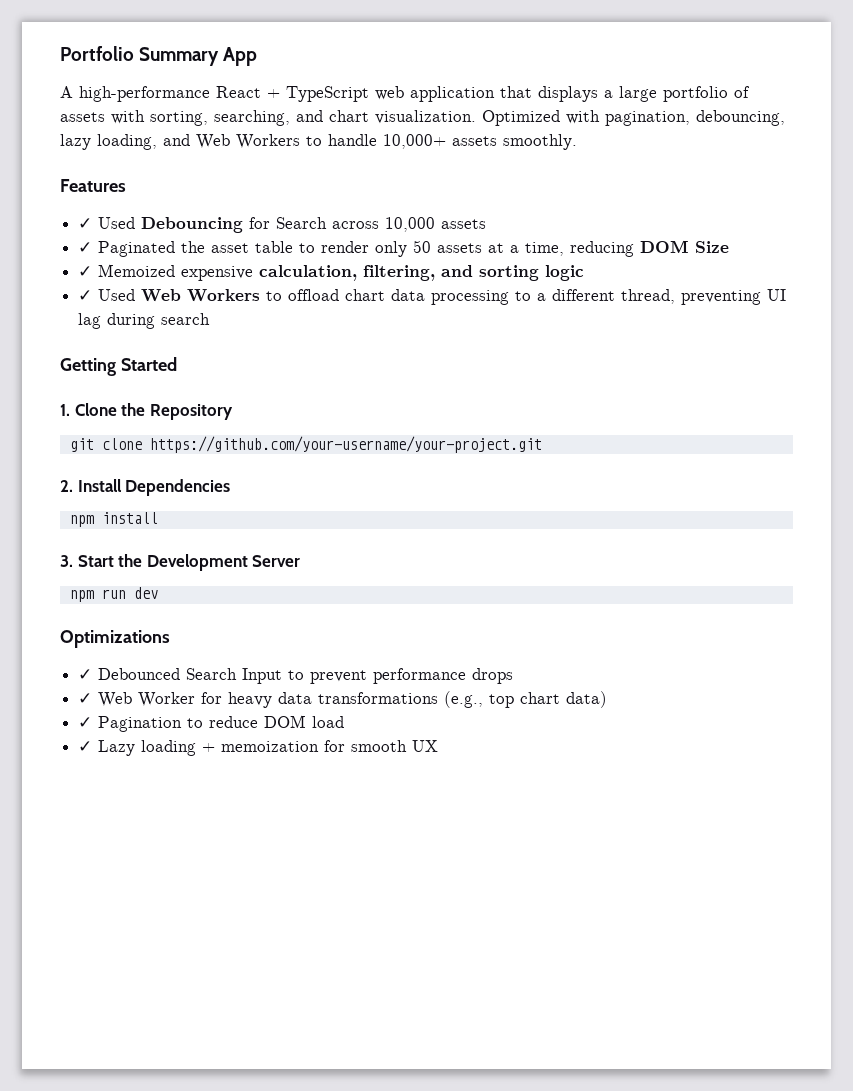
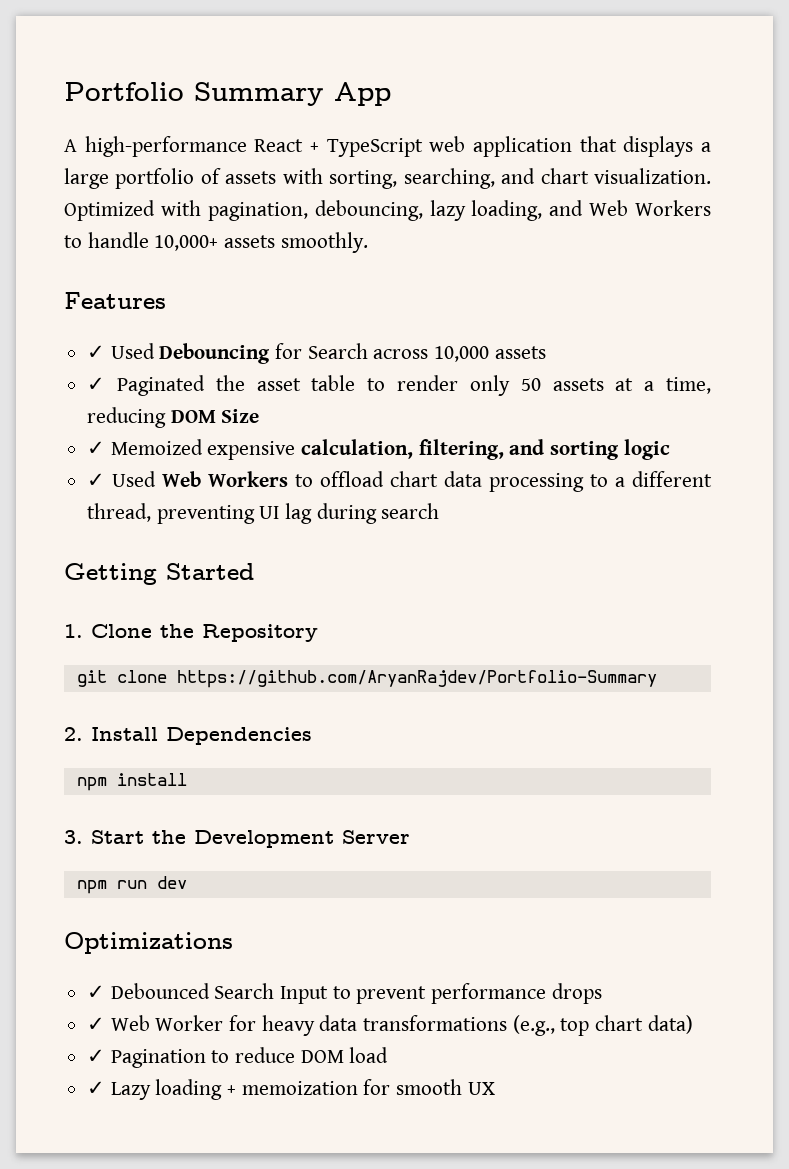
[149,436,542,453] https://github.com/your-username/your-project.git -> [176,670,657,688] https://github.com/AryanRajdev/Portfolio-Summary

